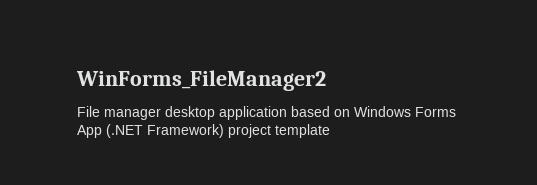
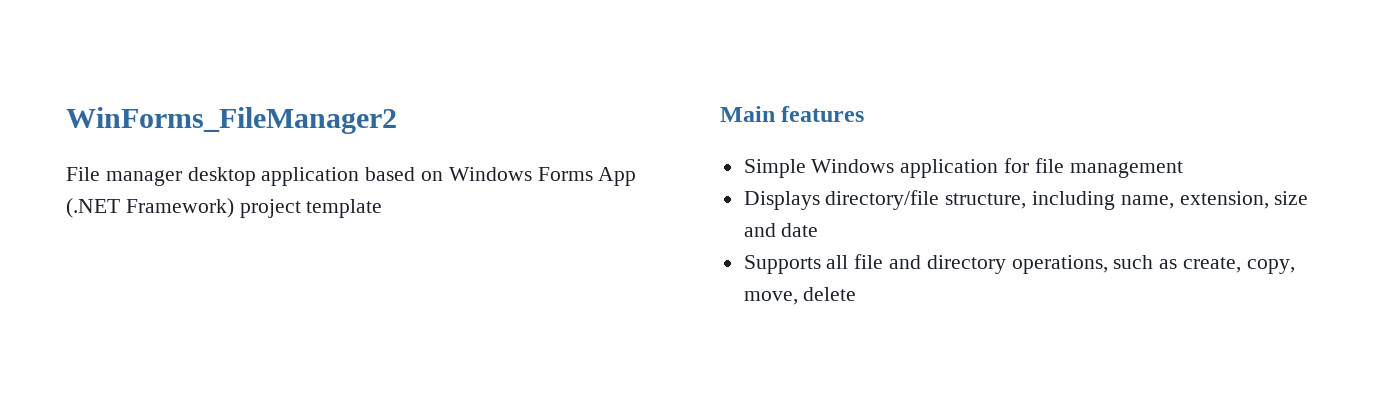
(330, 131) none -> [720,106,865,122] [743,158,1183,178] [743,190,1309,210] [743,223,819,237] [743,254,1295,274] [743,287,857,305] // Main features // Simple Windows application for file management // Displays directory/file structure, including name, extension, size and date // Supports all file and directory operations, such as create, copy, move, delete

